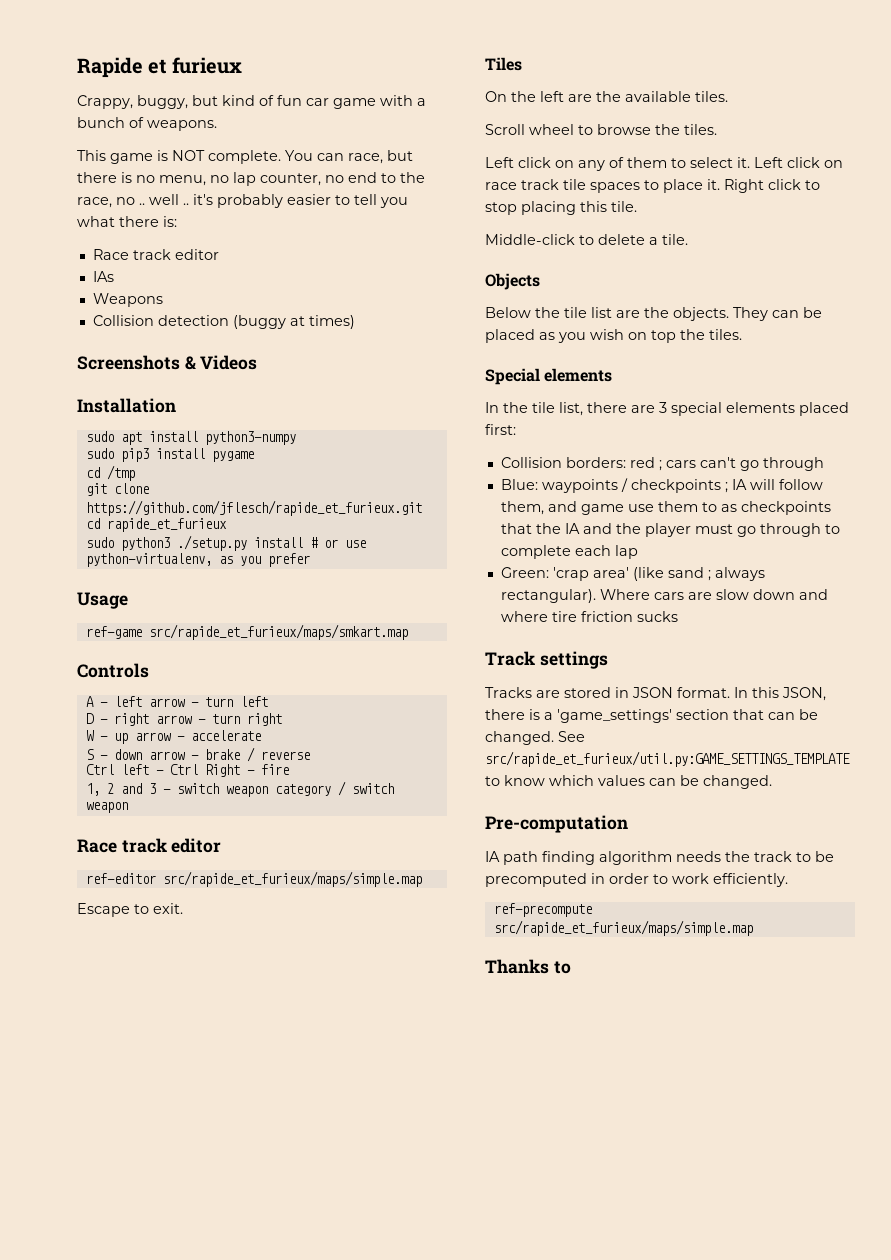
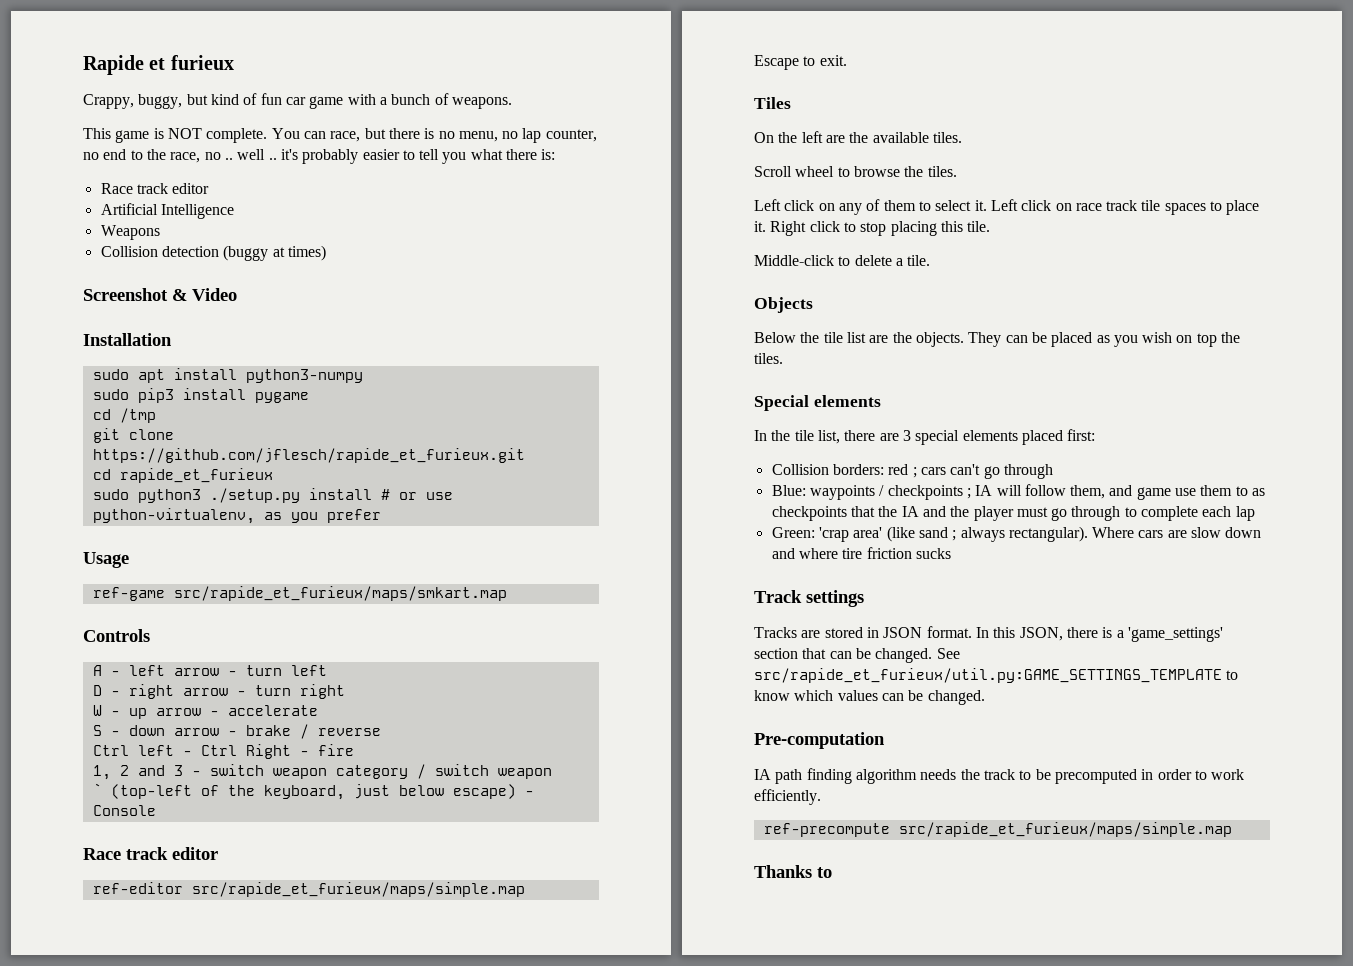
[92,271,114,282] IAs -> [100,203,234,219] Artificial Intelligence
[77,355,258,370] Screenshots & Videos -> [83,288,237,301] Screenshot & Video
(128, 807) none -> [92,783,534,800] [92,805,156,816] // ` (top-left of the keyboard, just below escape) - Console

